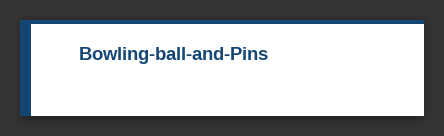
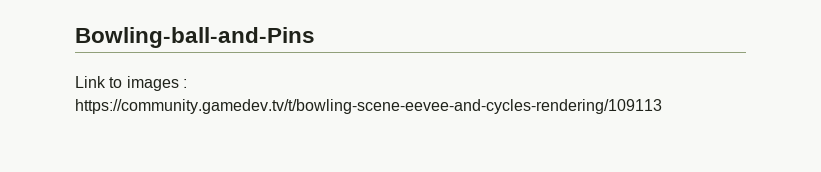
(268, 55) none -> [75,76,187,91] [75,99,662,114] // Link to images : https://community.gamedev.tv/t/bowling-scene-eevee-and-cycles-rendering/109113

